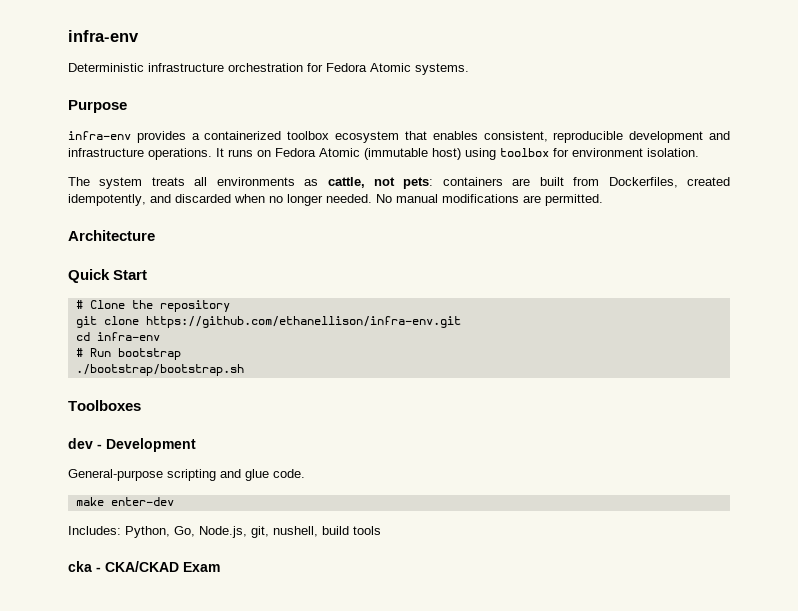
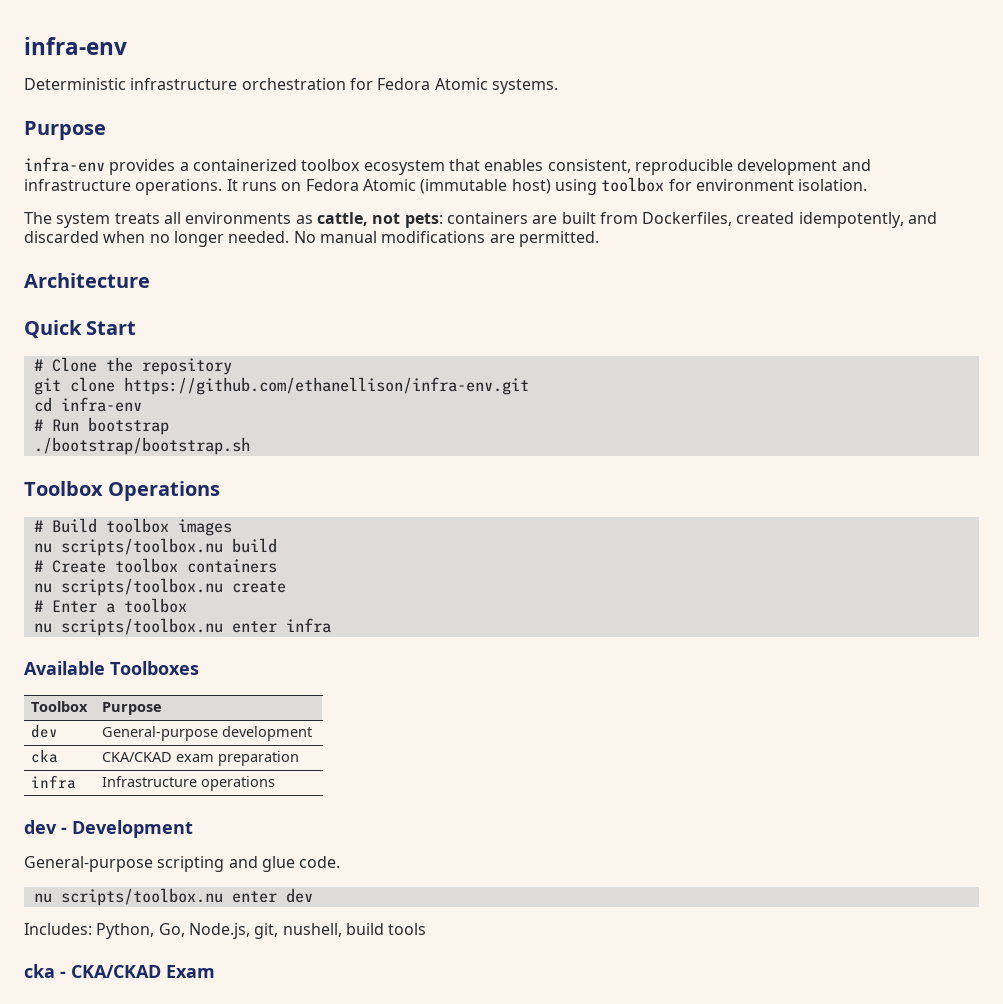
[68,400,141,411] Toolboxes -> [24,481,221,501] [33,518,232,536] [33,538,277,556] [33,558,277,573] [33,578,286,596] [33,598,187,613] [33,618,331,636] [24,661,199,675] [31,701,89,712] [102,702,163,715] [31,725,59,738] [102,726,313,741] [31,750,59,763] [102,751,300,766] [31,775,77,789] [102,776,276,791] Toolbox Operations // # Build toolbox images // nu scripts/toolbox.nu build // # Create toolbox containers // nu scripts/toolbox.nu create // # Enter a toolbox // nu scripts/toolbox.nu enter infra // Available Toolboxes // Toolbox | Purpose // dev | General-purpose development // cka | CKA/CKAD exam preparation // infra | Infrastructure operations
[75,497,174,506] make enter-dev -> [33,888,313,906] nu scripts/toolbox.nu enter dev

